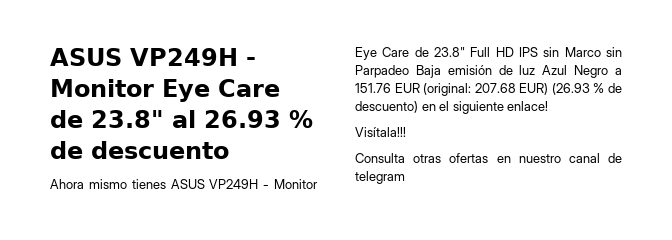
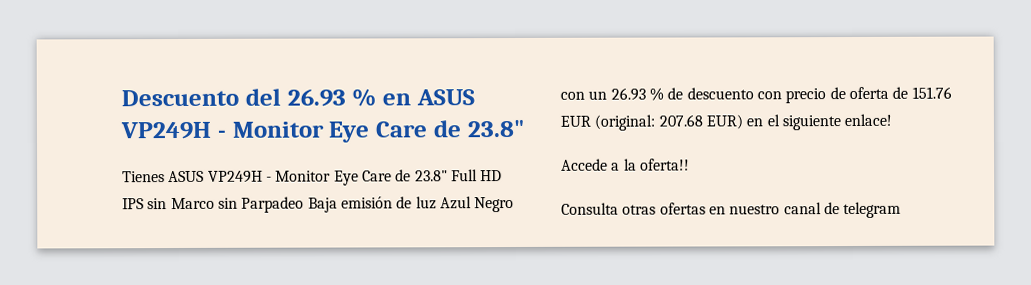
[50,48,256,66] [50,79,280,102] [50,110,313,128] [50,141,229,159] [50,179,166,189] ASUS VP249H - Monitor Eye Care de 23.8" al 26.93 % de descuento // Ahora mismo tienes -> [121,88,475,107] [120,119,525,143] [122,171,165,183] Descuento del 26.93 % en ASUS VP249H - Monitor Eye Care de 23.8" // Tienes
[615,68,622,75] a -> [560,86,909,104] con un 26.93 % de descuento con precio de oferta de
[551,83,622,95] [355,101,418,113] (26.93 % de descuento) -> (743, 122) none
[355,127,406,137] Visítala!!! -> [561,158,690,171] Accede a la oferta!!

